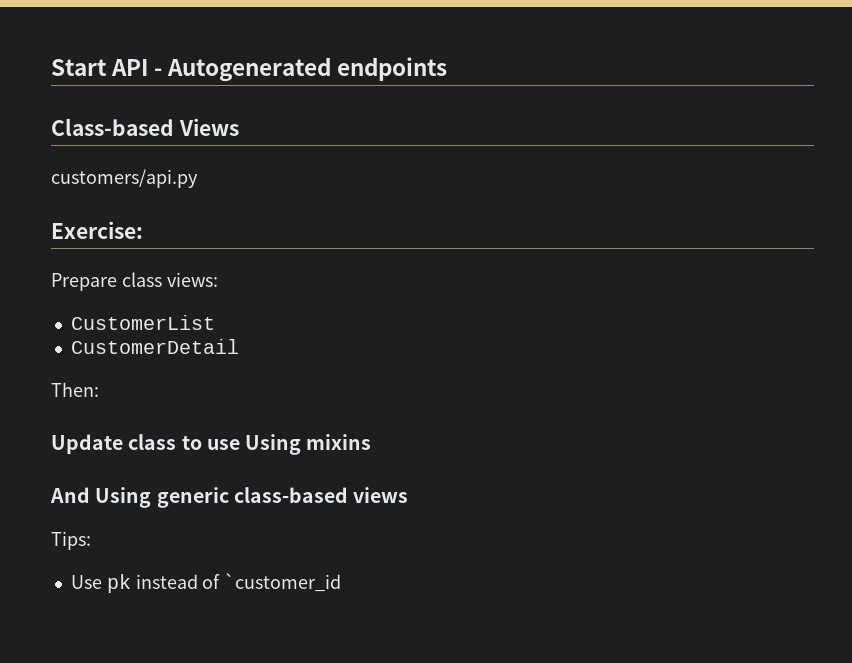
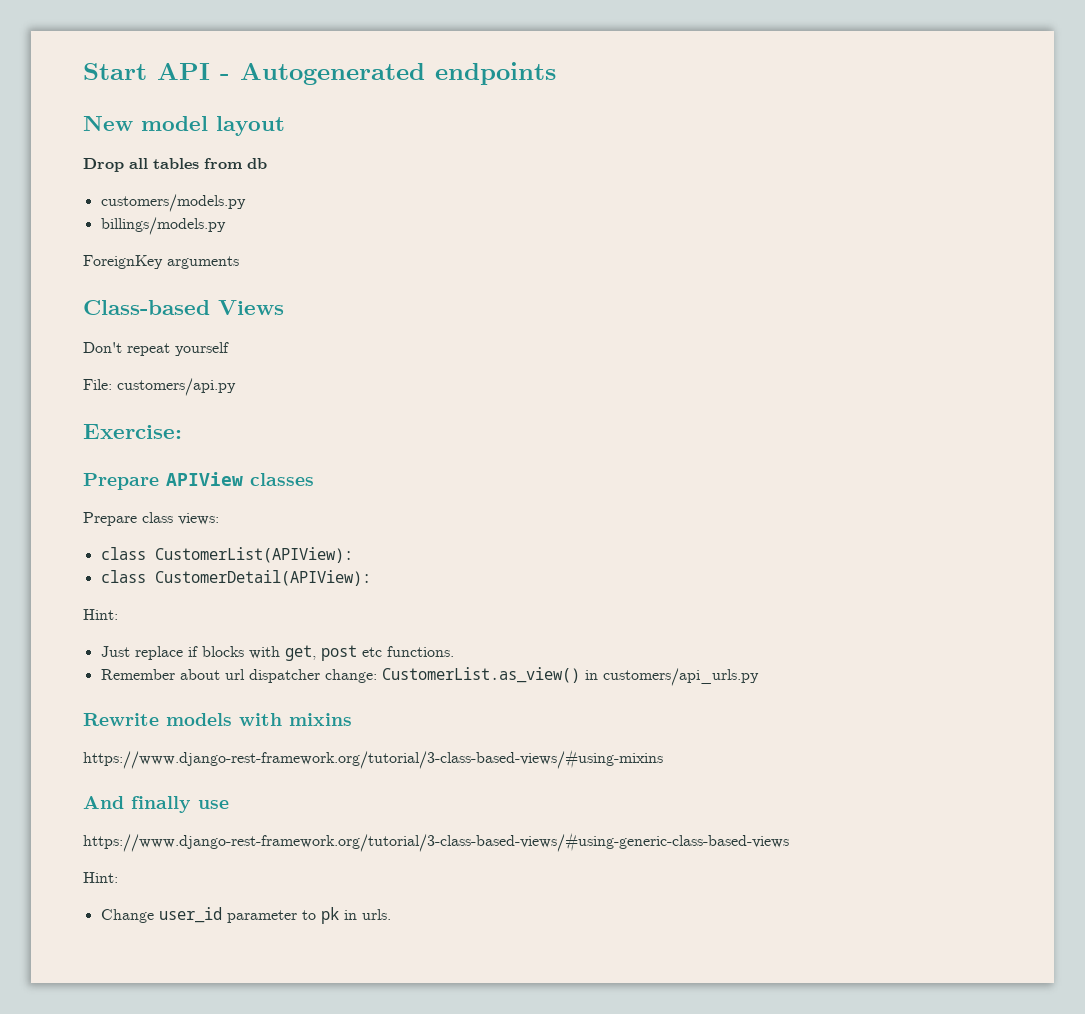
[51,118,239,136] Class-based Views // -> [83,116,285,136] [83,158,267,172] [100,194,246,212] [100,217,226,235] [83,255,239,269] [83,300,284,315] [83,342,229,356] [83,379,112,390] New model layout // Drop all tables from db // customers/models.py // billings/models.py // ForeignKey arguments // Class-based Views // Don't repeat yourself // File:
(143, 230) none -> [83,472,314,490] // Prepare APIView classes
[70,315,215,330] [70,339,239,354] [51,382,99,397] [51,434,302,455] CustomerList // CustomerDetail // Then: // Update class to use Using -> [100,547,353,563] [100,570,371,586] [83,609,118,620] [100,645,454,661] [100,667,759,686] [83,713,282,726] class CustomerList(APIView): // class CustomerDetail(APIView): // Hint: // Just replace if blocks with get, post etc functions. // Remember about url dispatcher change: CustomerList.as_view() in customers/api_urls.py // Rewrite models with
(372, 442) none -> [83,749,663,769] // https://www.django-rest-framework.org/tutorial/3-class-based-views/#using-mixins
[95,487,409,508] [51,531,91,550] [70,573,342,593] Using generic class-based views // Tips: // Use pk instead of `customer_id -> [131,796,229,813] [83,832,789,852] [83,872,118,883] [100,907,391,924] finally use // https://www.django-rest-framework.org/tutorial/3-class-based-views/#using-generic-class-based-views // Hint: // Change user_id parameter to pk in urls.

